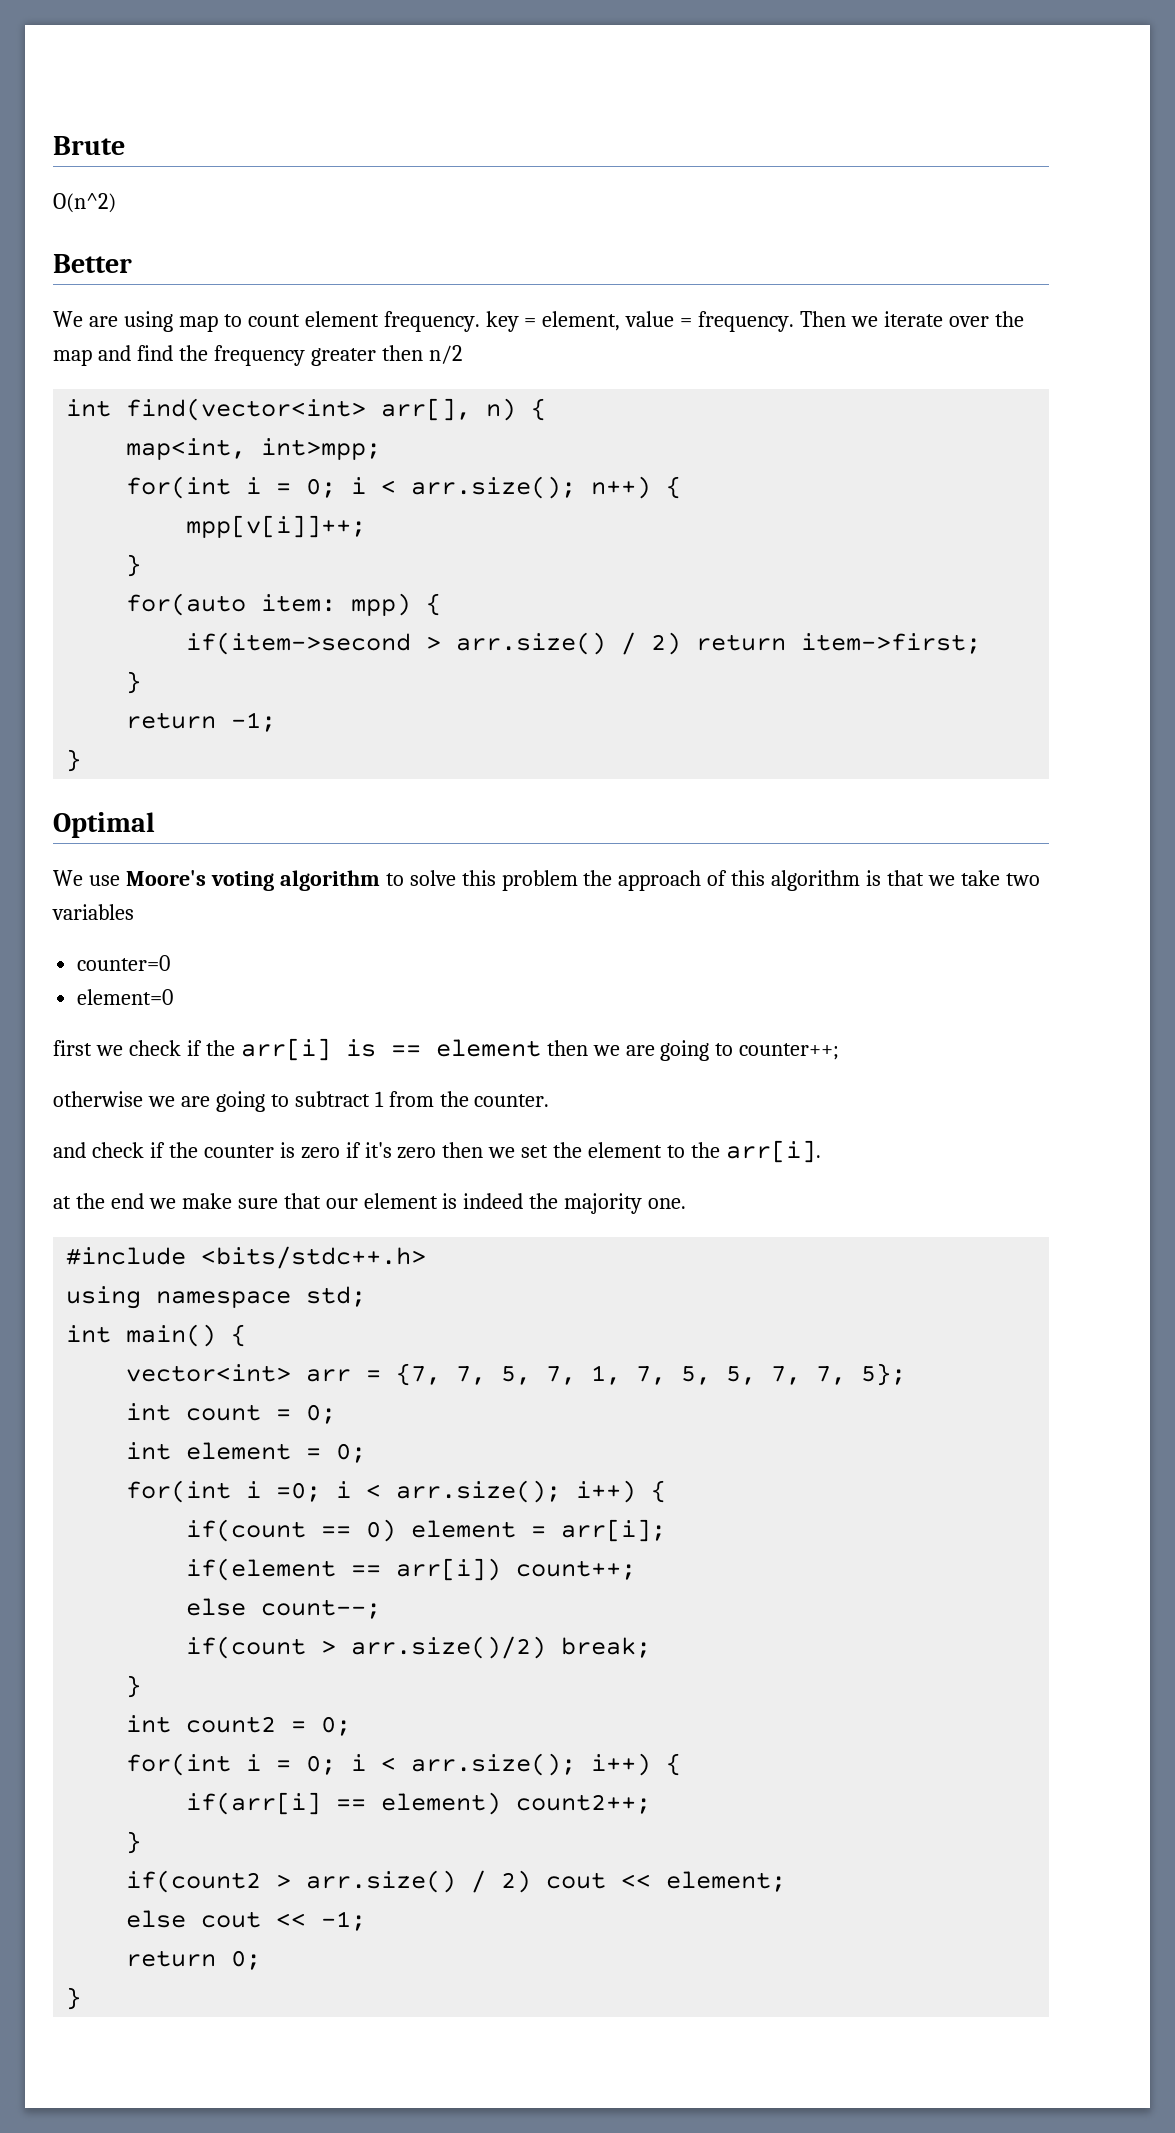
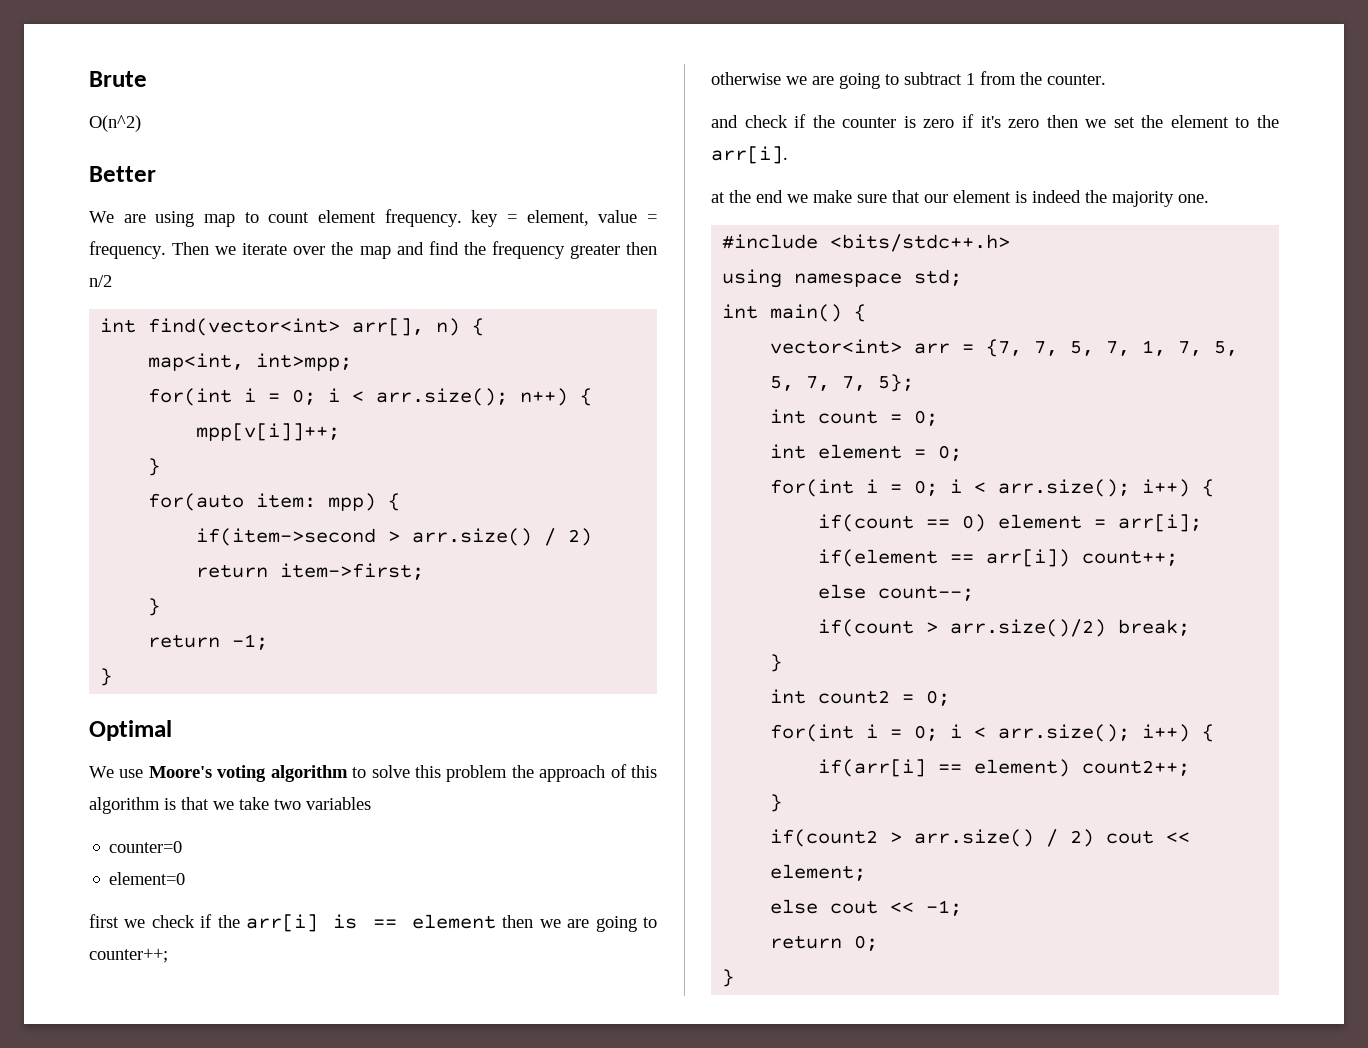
[276,1482,322,1502] =0; -> [890,480,939,496] = 0;

